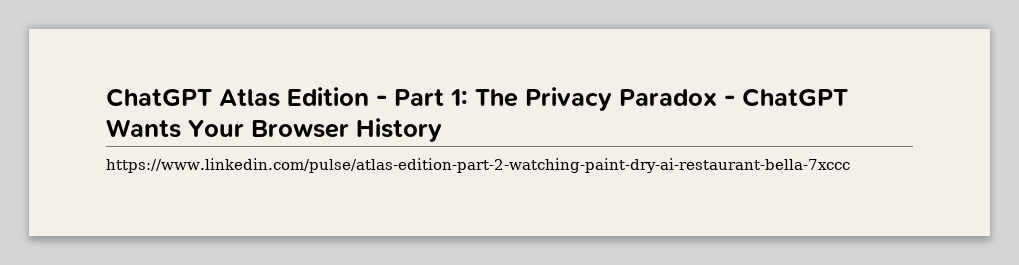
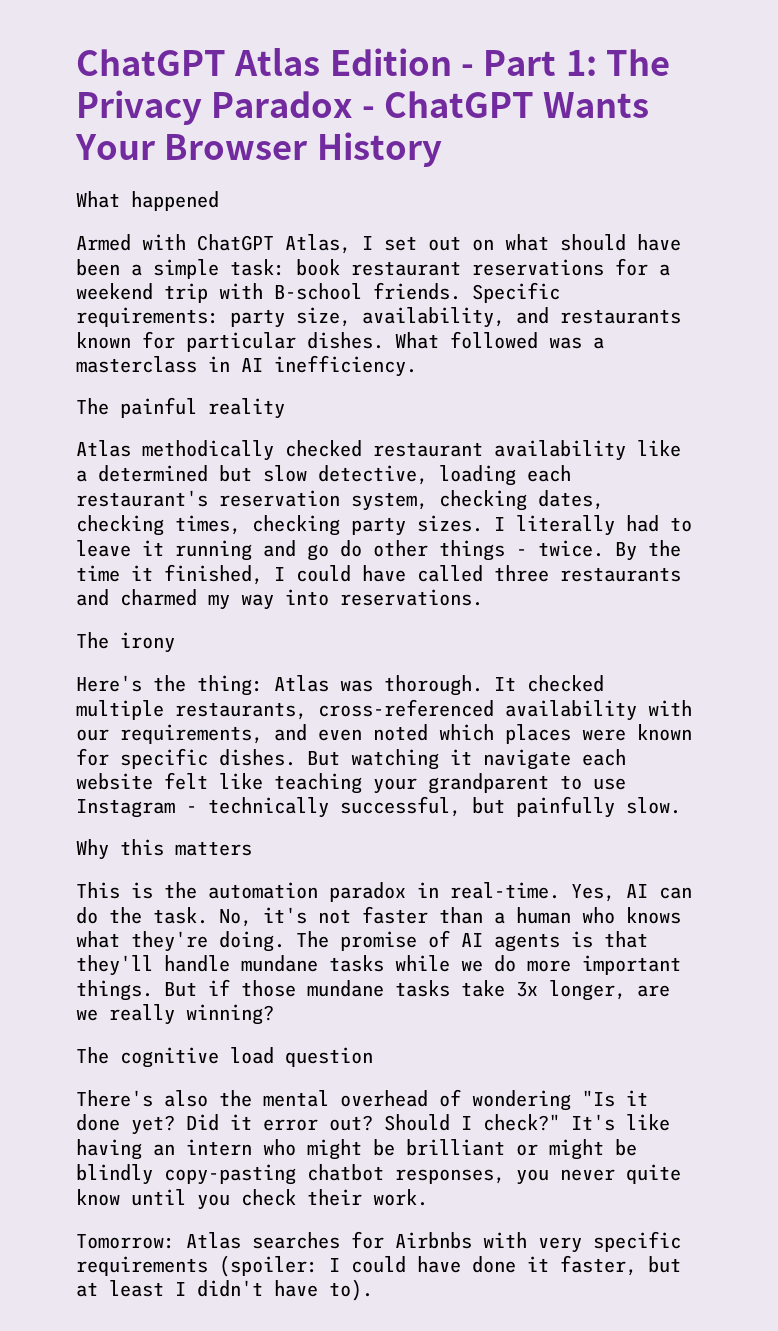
[106,158,850,173] https://www.linkedin.com/pulse/atlas-edition-part-2-watching-paint-dry-ai-restaurant-bella-7xccc -> [76,191,219,211] [76,234,681,254] [76,258,670,279] [76,282,560,303] [76,307,681,328] [76,331,604,352] [76,355,417,377] [76,397,285,419] [76,440,681,461] [76,465,571,486] [76,490,604,511] [76,515,692,536] [76,540,681,561] [76,564,681,585] [76,589,483,610] [76,632,175,653] [76,675,604,696] [76,699,692,721] [76,724,692,744] [76,748,626,770] [76,772,626,794] [76,796,681,818] [76,839,252,860] [76,882,692,902] [76,906,681,927] [76,930,648,952] [76,955,681,976] [76,979,670,1001] [76,1004,274,1025] [76,1047,373,1068] [76,1089,648,1111] [76,1114,670,1135] [76,1139,637,1160] [76,1164,681,1185] [76,1189,428,1210] [76,1231,681,1253] [76,1255,681,1277] [76,1279,373,1301] What happened // Armed with ChatGPT Atlas, I set out on what should have been a simple task: book restaurant reservations for a weekend trip with B-school friends. Specific requirements: party size, availability, and restaurants known for particular dishes. What followed was a masterclass in AI inefficiency. // The painful reality // Atlas methodically checked restaurant availability like a determined but slow detective, loading each restaurant's reservation system, checking dates, checking times, checking party sizes. I literally had to leave it running and go do other things - twice. By the time it finished, I could have called three restaurants and charmed my way into reservations. // The irony // Here's the thing: Atlas was thorough. It checked multiple restaurants, cross-referenced availability with our requirements, and even noted which places were known for specific dishes. But watching it navigate each website felt like teaching your grandparent to use Instagram - technically successful, but painfully slow. // Why this matters // This is the automation paradox in real-time. Yes, AI can do the task. No, it's not faster than a human who knows what they're doing. The promise of AI agents is that they'll handle mundane tasks while we do more important things. But if those mundane tasks take 3x longer, are we really winning? // The cognitive load question // There's also the mental overhead of wondering "Is it done yet? Did it error out? Should I check?" It's like having an intern who might be brilliant or might be blindly copy-pasting chatbot responses, you never quite know until you check their work. // Tomorrow: Atlas searches for Airbnbs with very specific requirements (spoiler: I could have done it faster, but at least I didn't have to).

